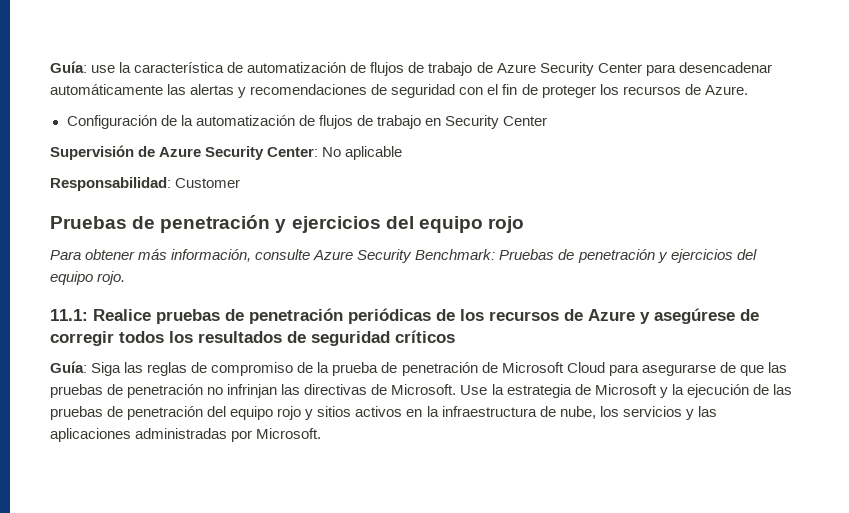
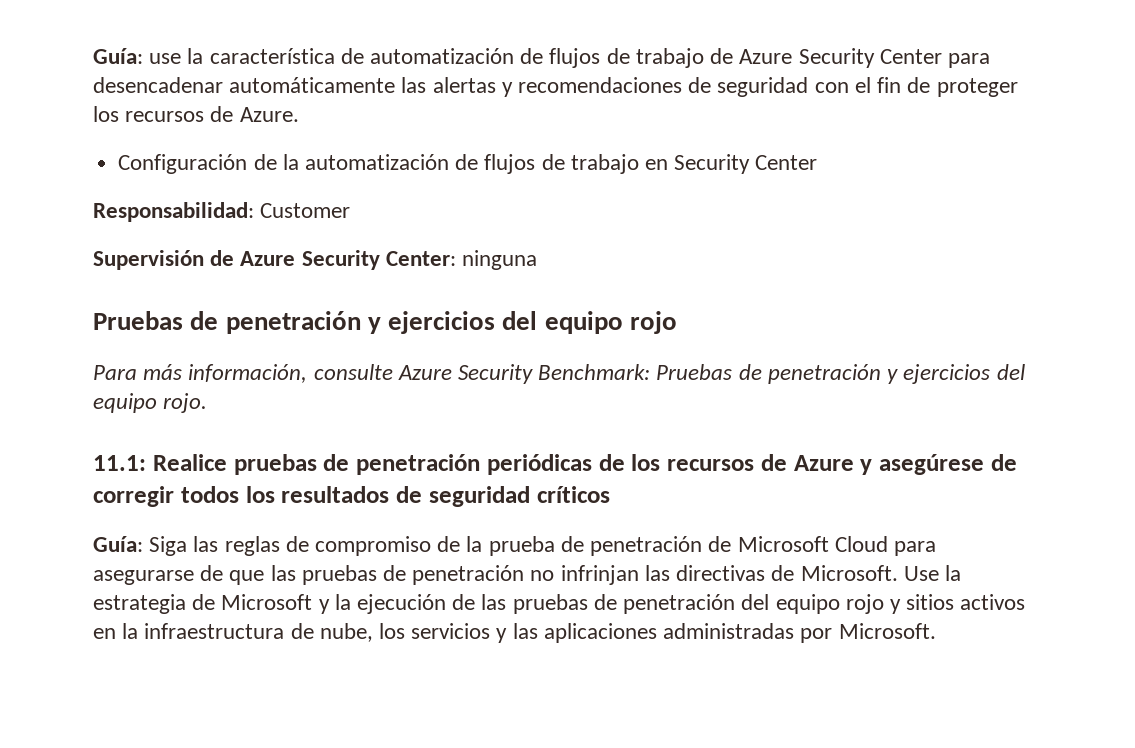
(548, 121) none -> [93,202,351,222] // Responsabilidad: Customer
[322,146,403,160] [50,177,241,191] No aplicable // Responsabilidad: Customer -> [462,250,538,270] ninguna
[85,249,136,260] obtener -> (137, 372) none

